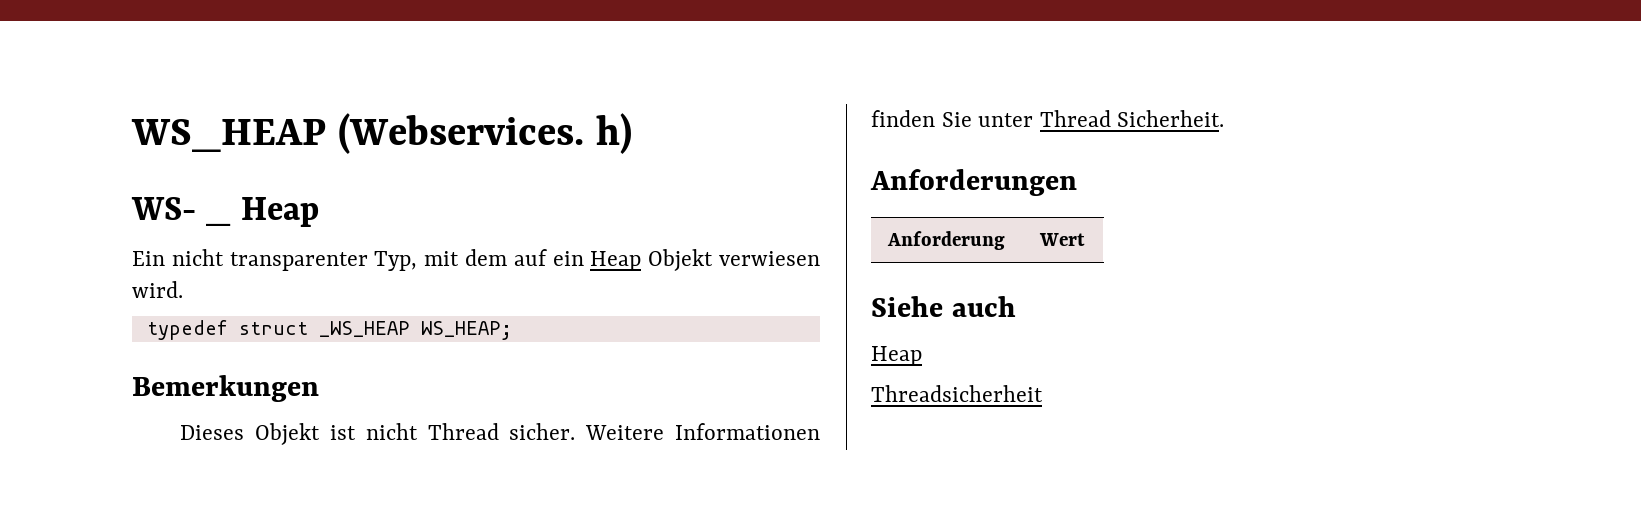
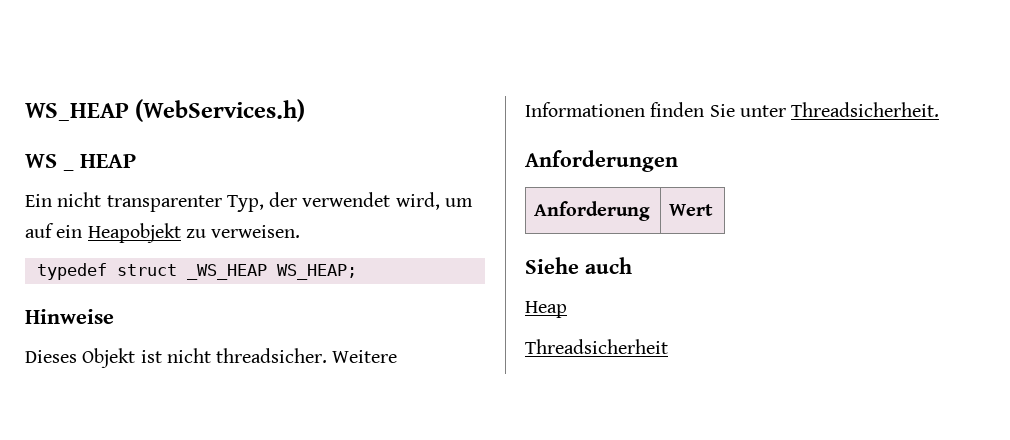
[338,113,633,154] [131,197,196,220] [206,197,319,227] (Webservices. h) // WS- _ Heap -> [135,99,306,122] [25,154,57,168] [63,168,75,171] [80,154,137,168] (WebServices.h) // WS _ HEAP
[424,249,820,271] [132,281,183,298] mit dem auf ein Heap Objekt verwiesen wird. -> [269,192,473,210] [25,223,301,243] der verwendet wird, um auf ein Heapobjekt zu verweisen.
[132,375,319,402] Bemerkungen -> [25,309,114,324] Hinweise
[427,423,576,440] Thread sicher. -> [216,348,328,363] threadsicher.
[1039,110,1225,127] Thread Sicherheit. -> [791,102,940,117] Threadsicherheit.

